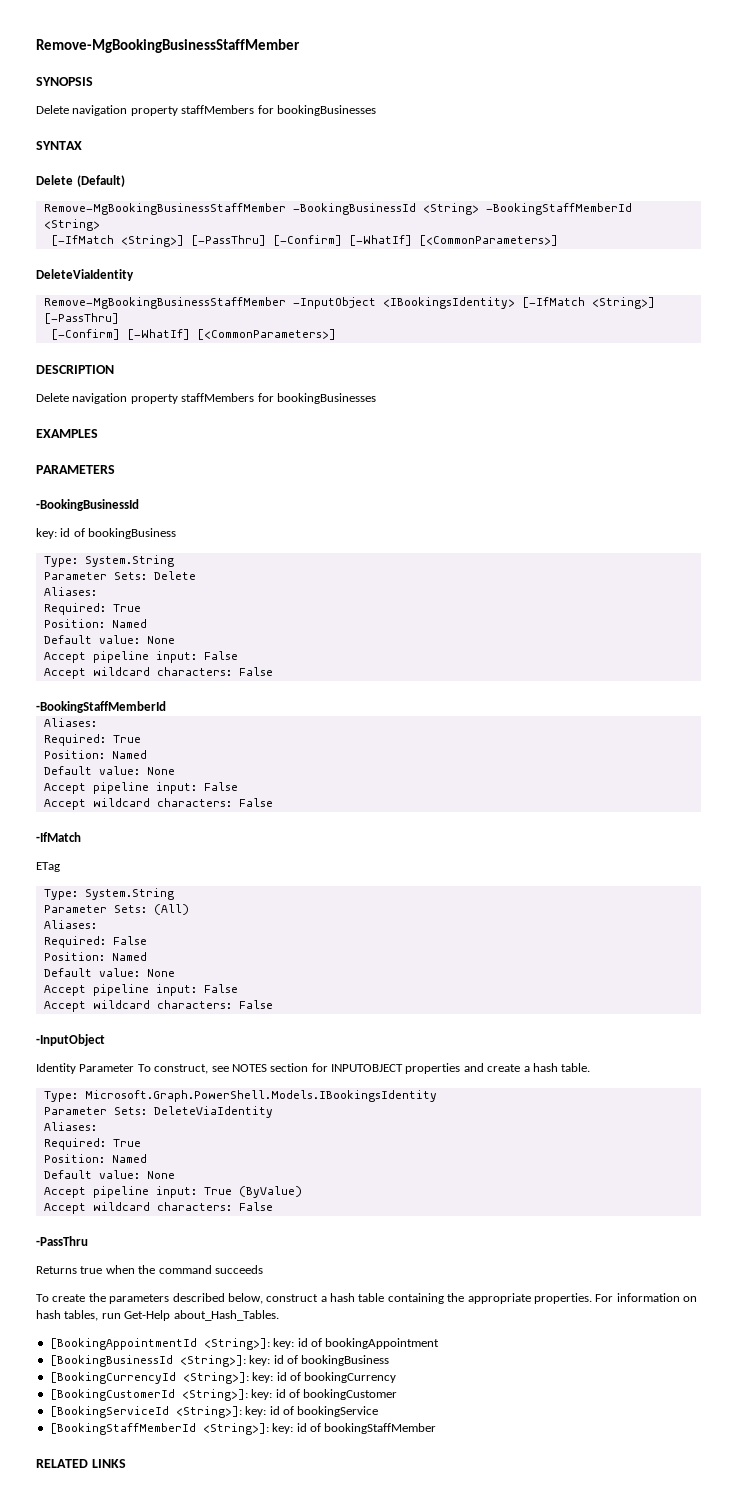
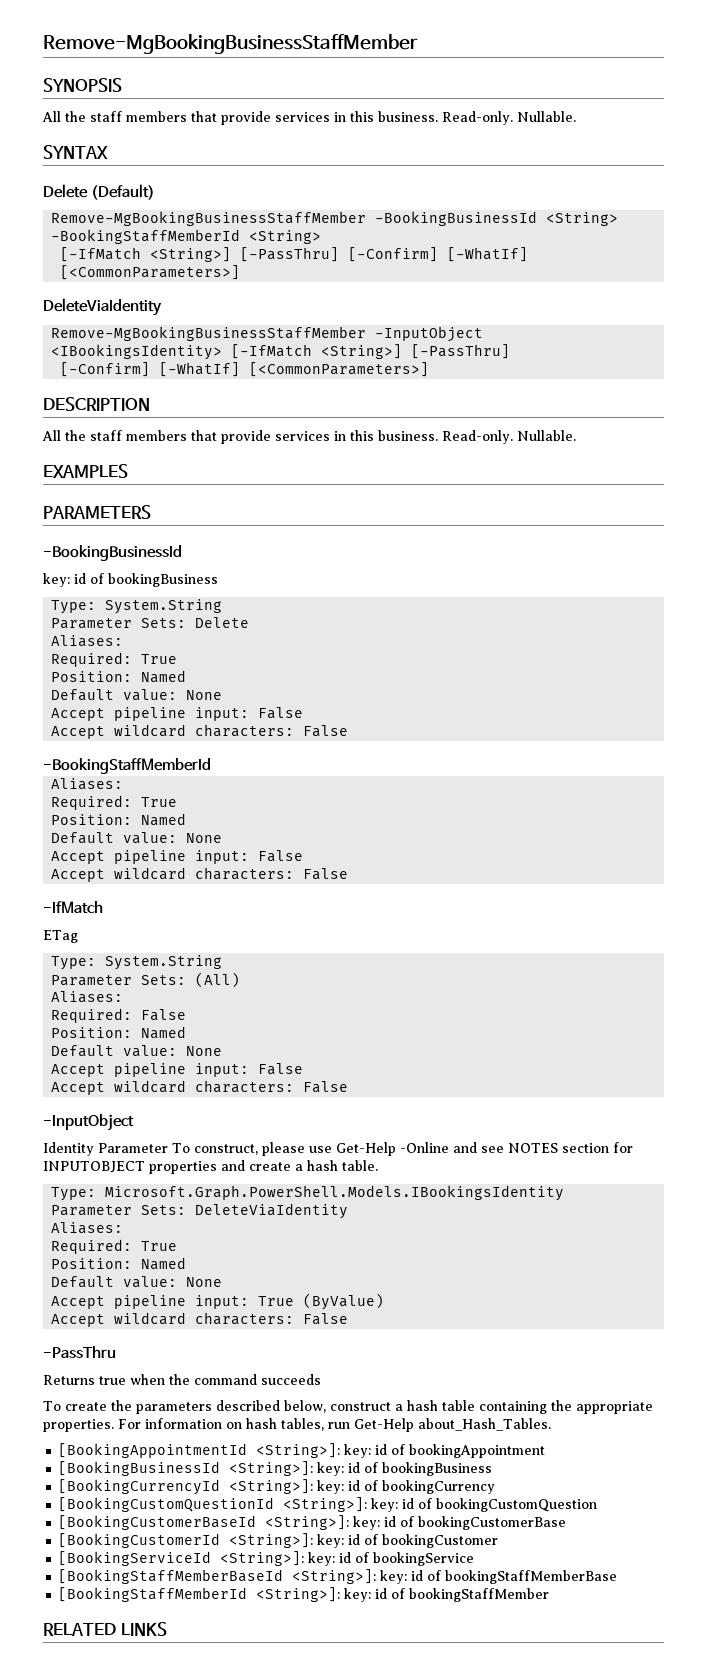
[36,105,376,116] Delete navigation property staffMembers for bookingBusinesses -> [42,111,576,125] All the staff members that provide services in this business. Read-only. Nullable.
[36,393,376,404] Delete navigation property staffMembers for bookingBusinesses -> [42,430,576,444] All the staff members that provide services in this business. Read-only. Nullable.
(209, 1069) none -> [261,1142,477,1156] please use Get-Help -Online and
(397, 1377) none -> [58,1497,598,1512] [58,1515,567,1530] // [BookingCustomQuestionId <String>]: key: id of bookingCustomQuestion // [BookingCustomerBaseId <String>]: key: id of bookingCustomerBase
(379, 1411) none -> [58,1569,618,1584] // [BookingStaffMemberBaseId <String>]: key: id of bookingStaffMemberBase

